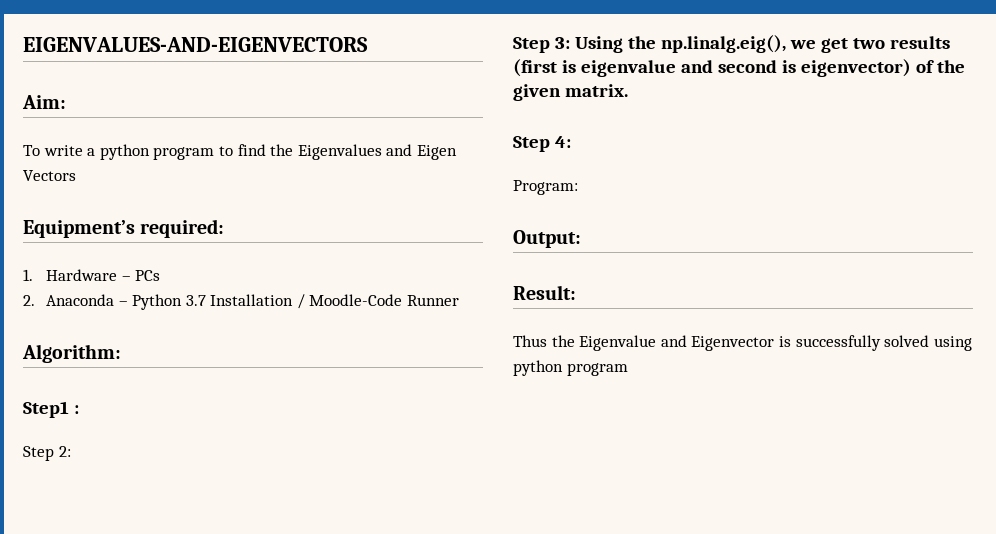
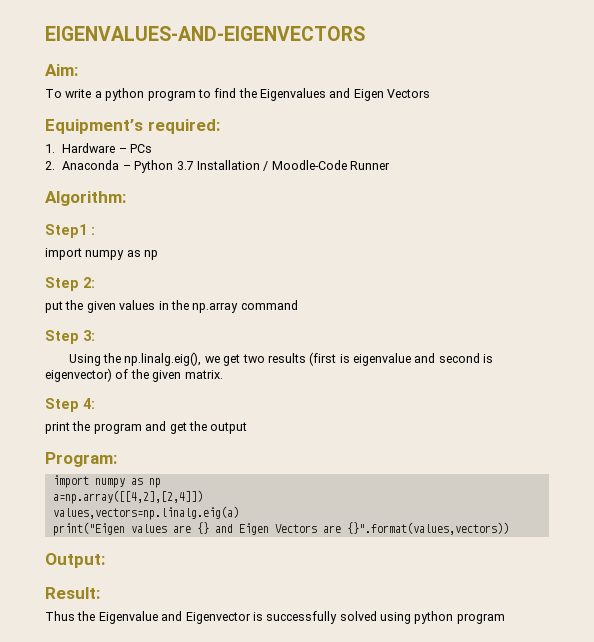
[23,446,71,461] Step 2: -> [45,248,159,260] [45,277,95,291] [45,300,298,313] import numpy as np // Step 2: // put the given values in the np.array command
(570, 43) none -> (95, 335) //
[513,180,578,195] Program: -> [45,421,248,434] [45,452,117,467] [52,475,161,488] [52,490,203,504] [52,506,239,520] [52,522,509,536] print the program and get the output // Program: // import numpy as np // a=np.array([[4,2],[2,4]]) // values,vectors=np.linalg.eig(a) // print("Eigen values are {} and Eigen Vectors are {}".format(values,vectors))

